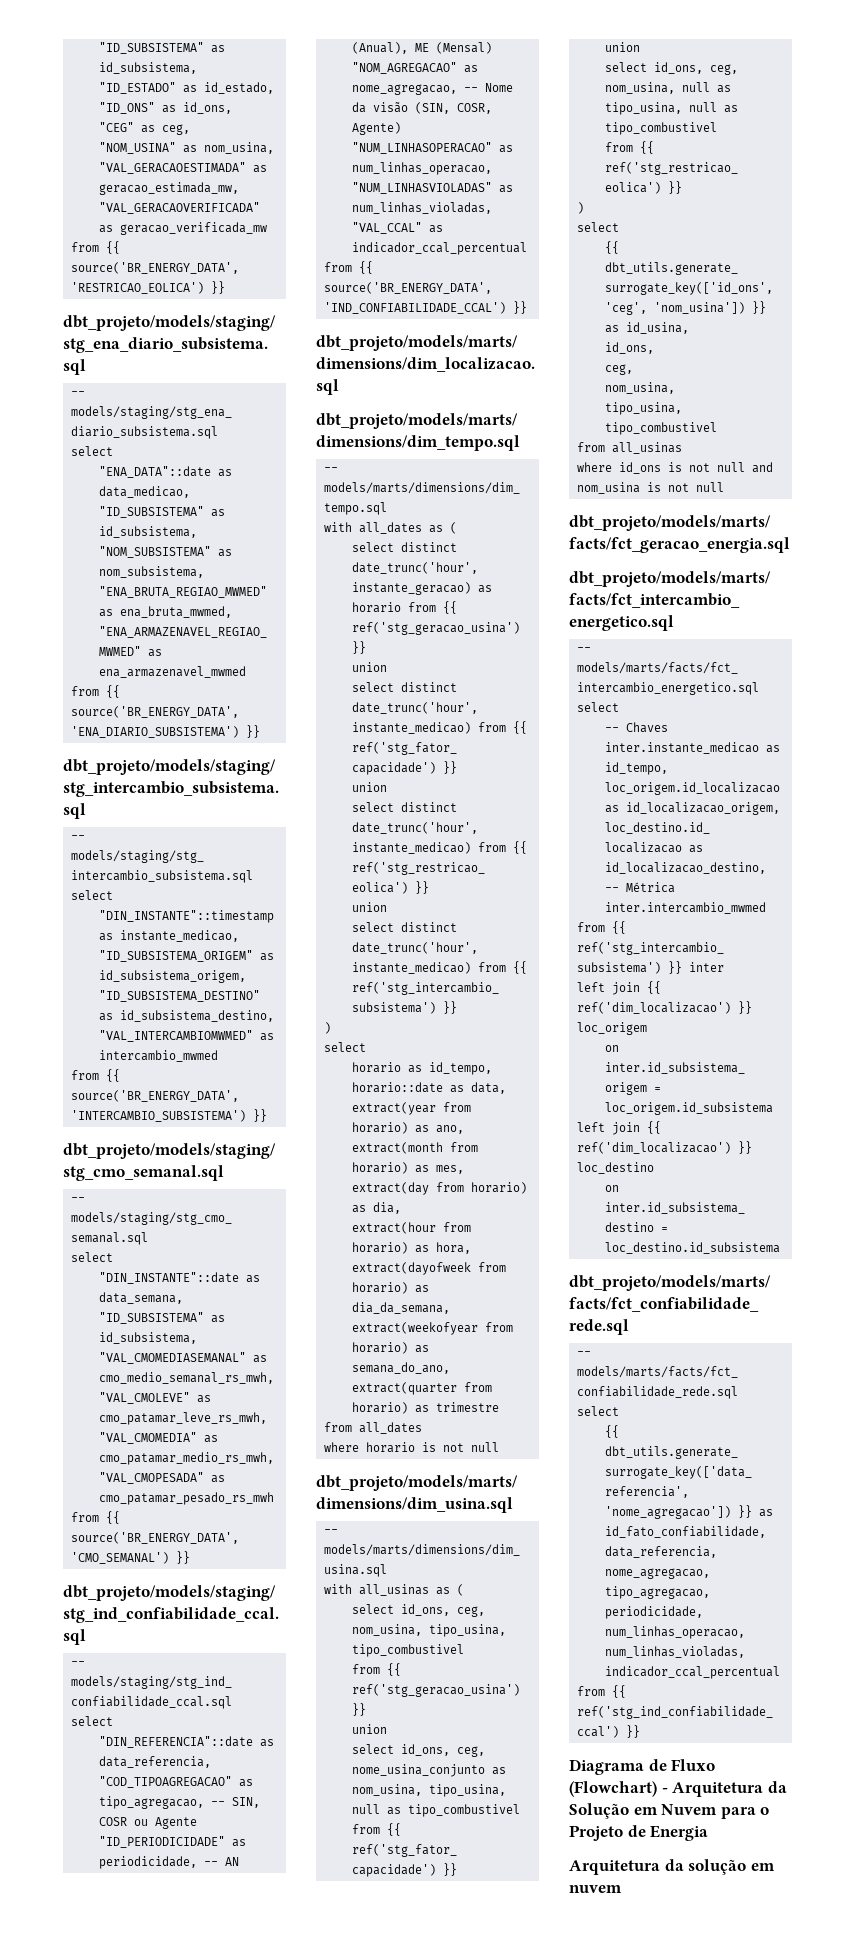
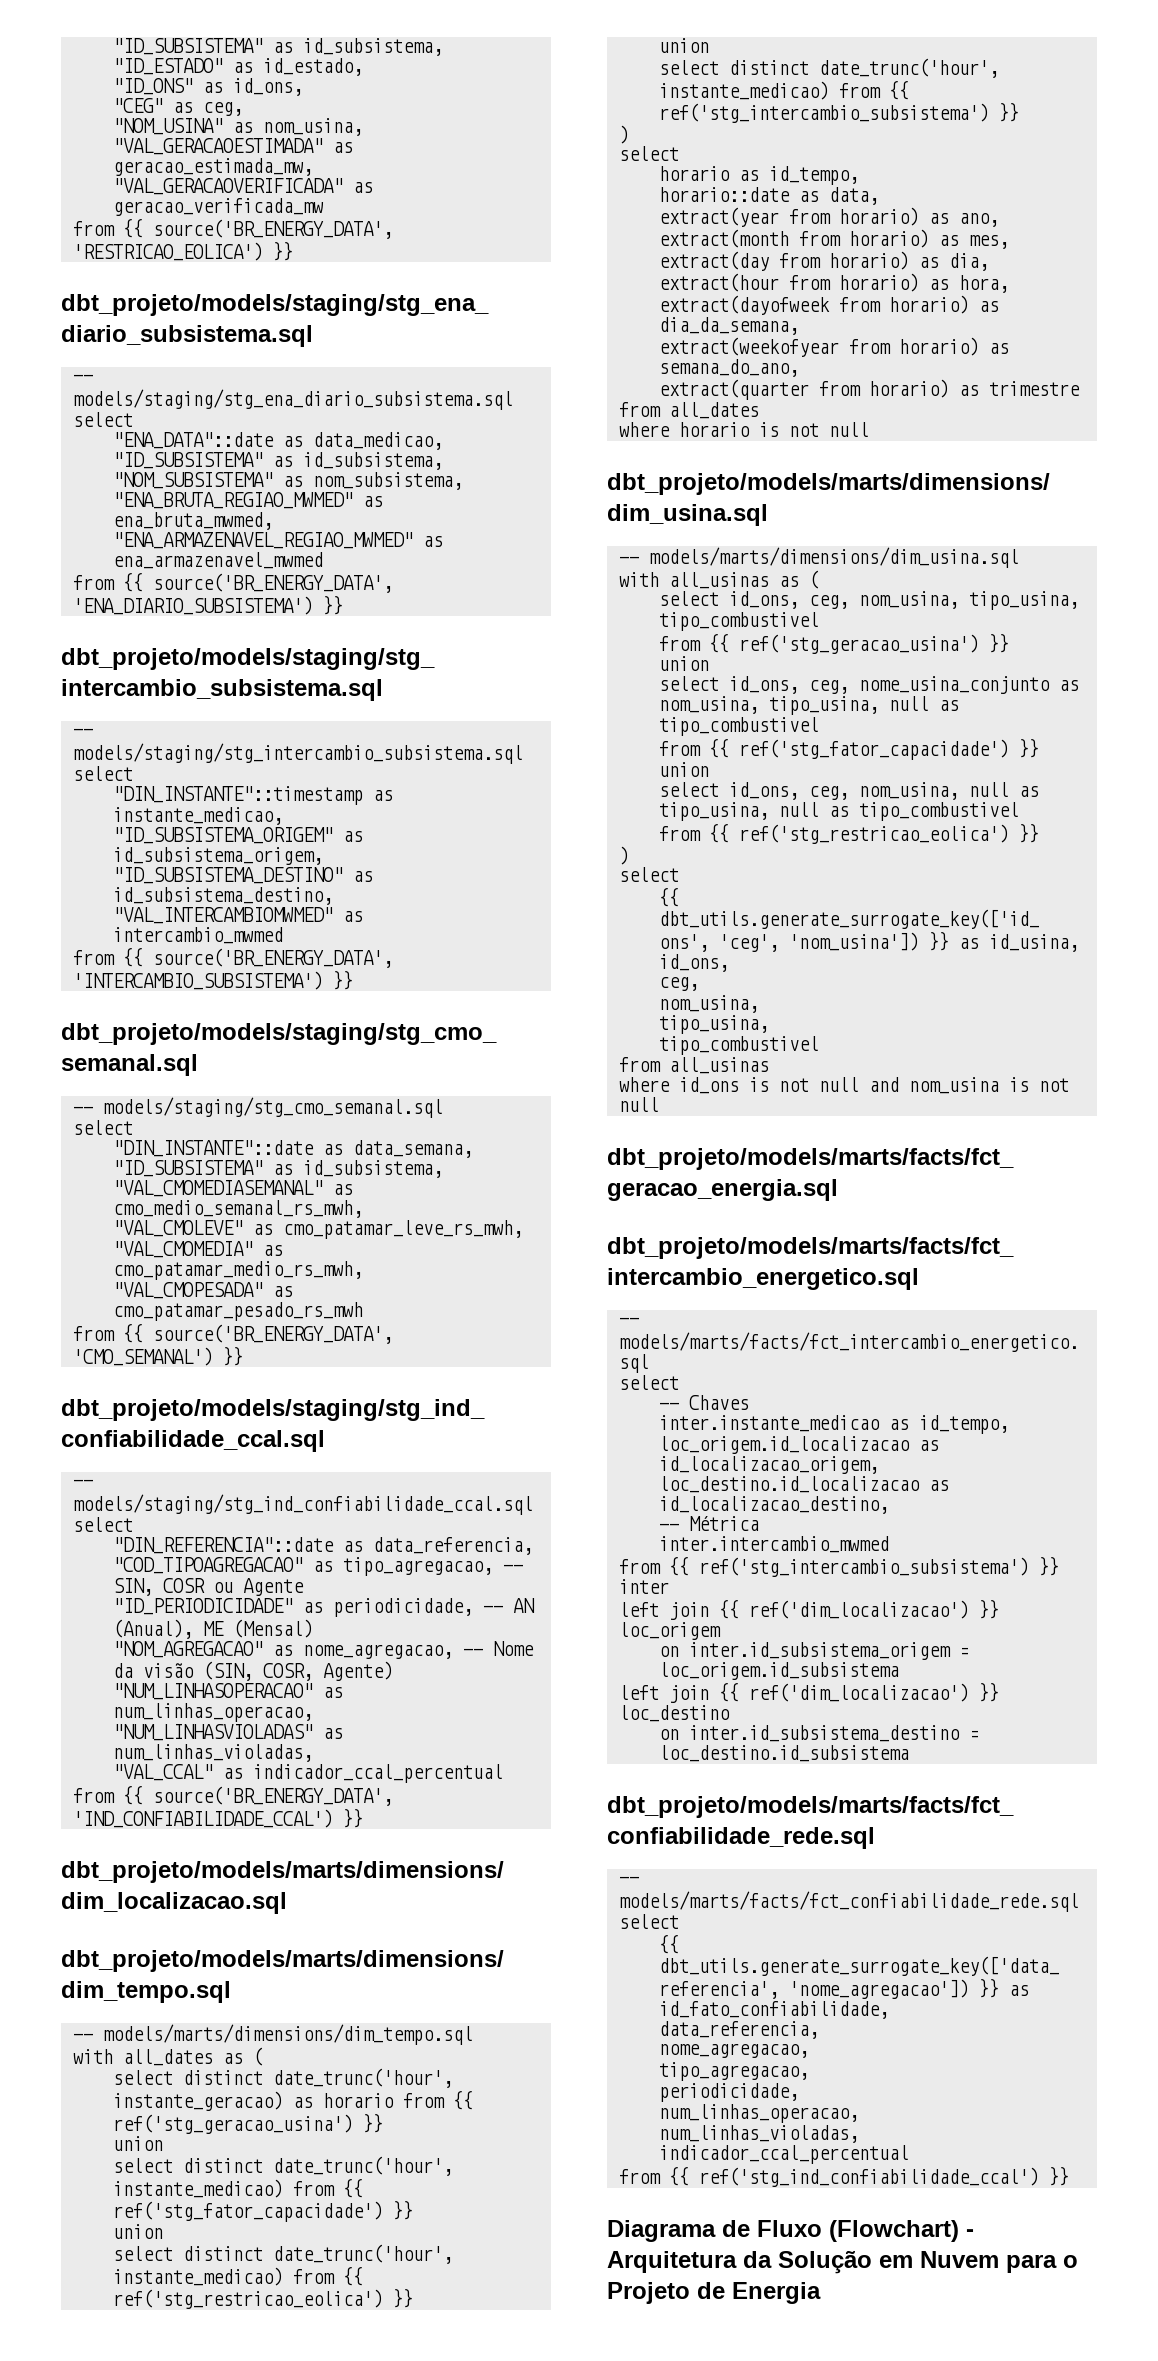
[569,1859,775,1875] [569,1885,622,1893] // Arquitetura da solução em nuvem -> (821, 2293) none

